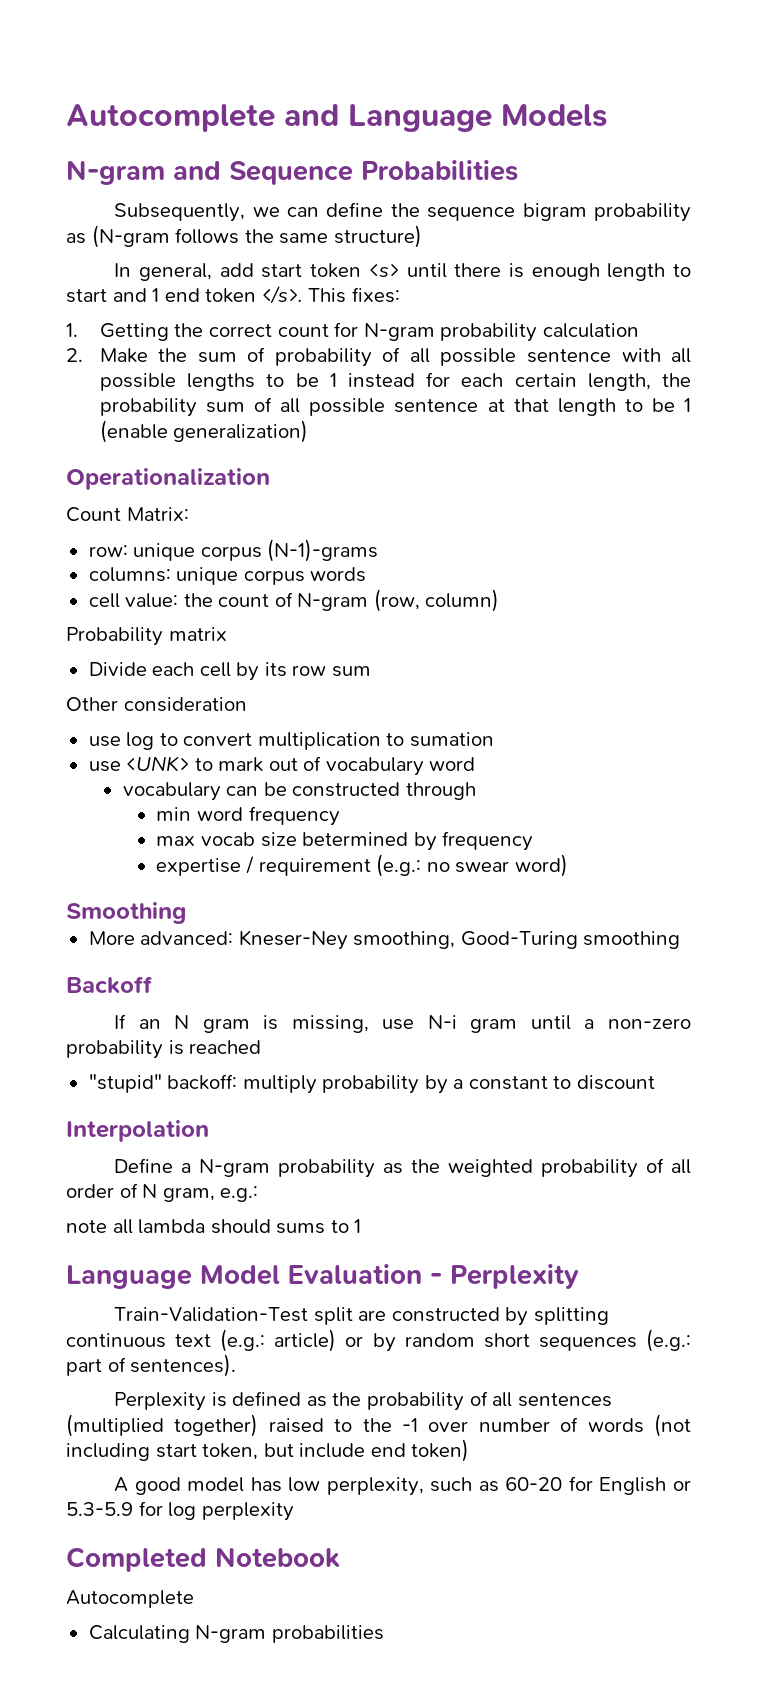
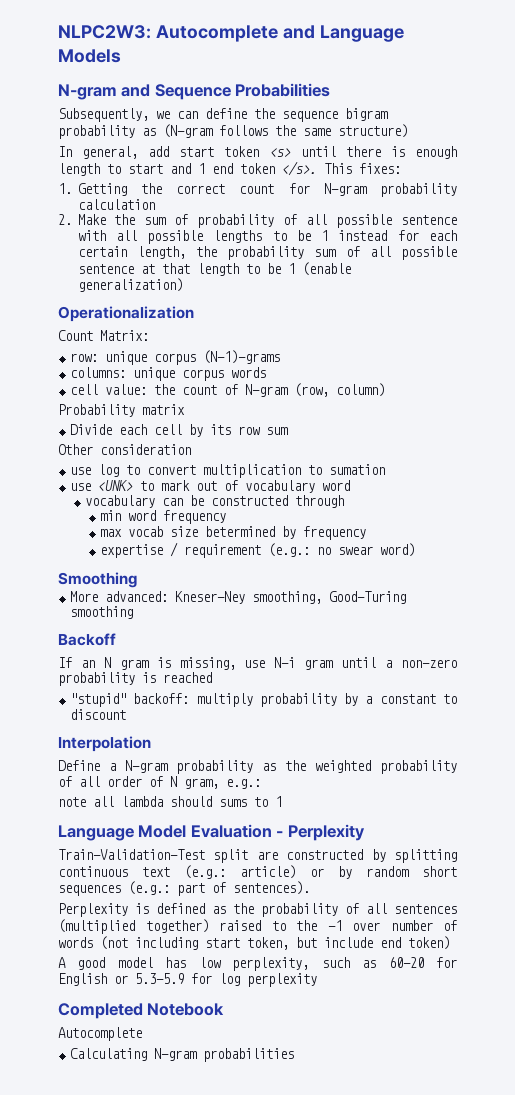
(66, 118) none -> [58,25,151,39] NLPC2W3:

